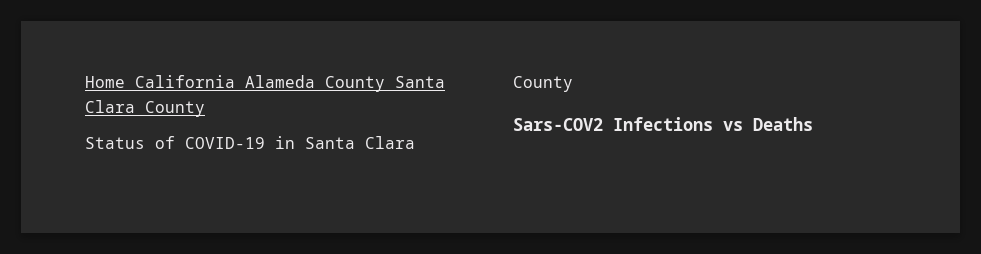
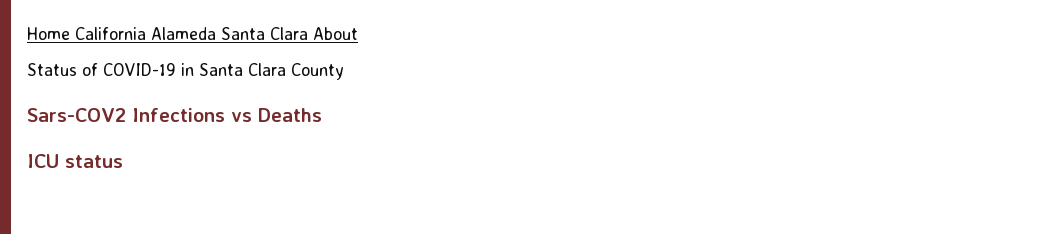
[325,76,445,92] [85,100,205,117] County Santa Clara County -> [221,27,358,40] Santa Clara About
(813, 124) none -> [27,154,123,168] // ICU status

